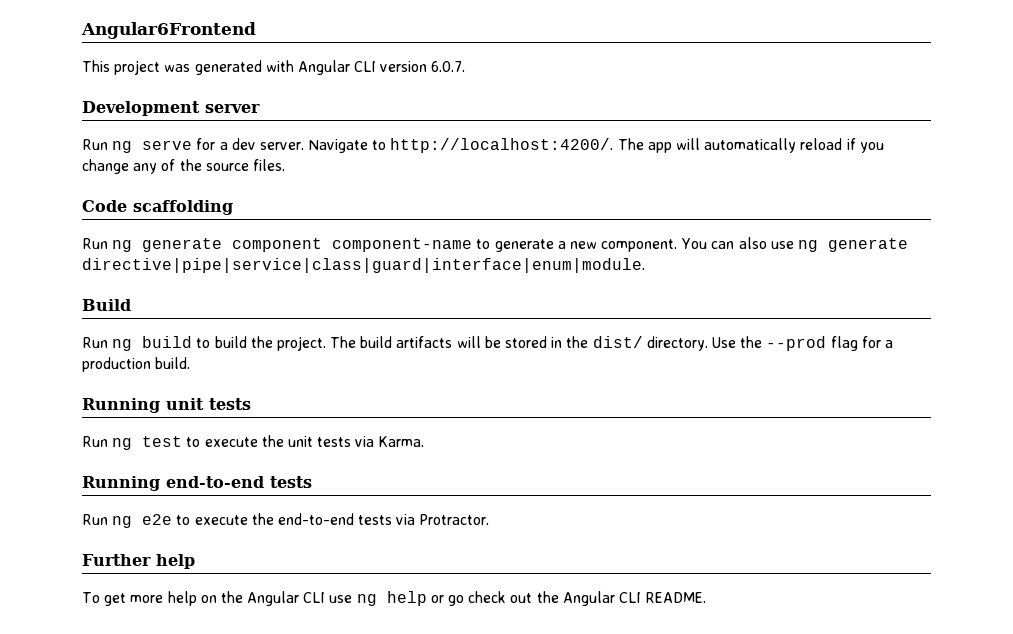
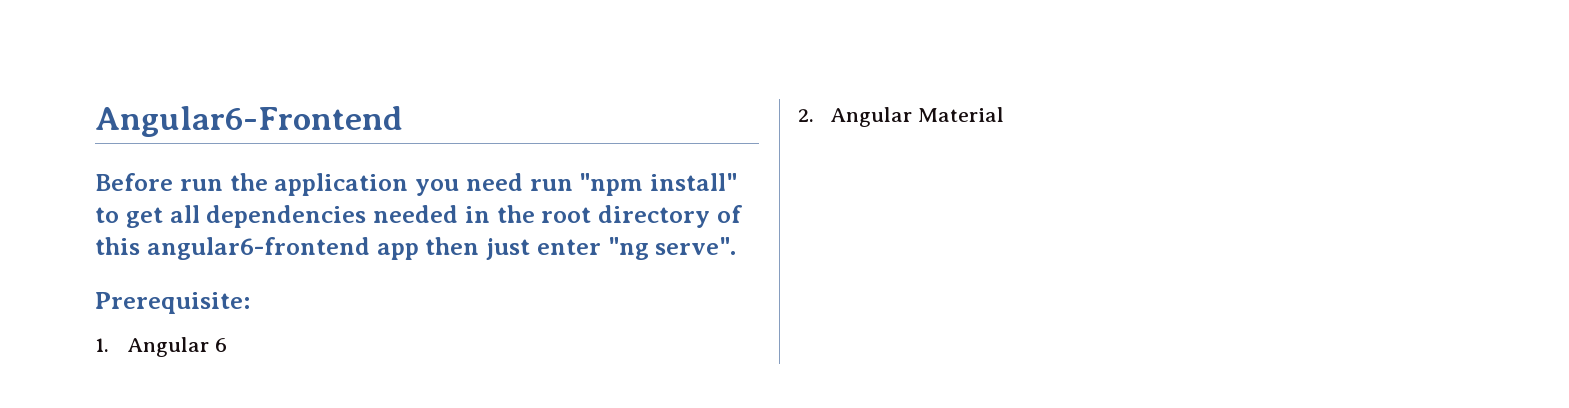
[81,22,256,39] [82,60,466,75] [82,101,260,116] [82,138,884,153] [82,159,285,174] [82,200,233,215] [82,237,909,252] [82,258,645,273] [82,299,131,311] [82,336,893,351] [82,357,191,372] [82,398,251,413] [82,435,425,450] [82,476,312,491] [82,513,490,528] [82,554,195,569] [82,591,707,606] Angular6Frontend // This project was generated with Angular CLI version 6.0.7. // Development server // Run ng serve for a dev server. Navigate to http://localhost:4200/. The app will automatically reload if you change any of the source files. // Code scaffolding // Run ng generate component component-name to generate a new component. You can also use ng generate directive|pipe|service|class|guard|interface|enum|module. // Build // Run ng build to build the project. The build artifacts will be stored in the dist/ directory. Use the --prod flag for a production build. // Running unit tests // Run ng test to execute the unit tests via Karma. // Running end-to-end tests // Run ng e2e to execute the end-to-end tests via Protractor. // Further help // To get more help on the Angular CLI use ng help or go check out the Angular CLI README. -> [95,106,403,137] [95,173,737,196] [95,205,742,228] [95,237,737,260] [95,292,251,314] [95,337,227,357] [798,107,1004,127] Angular6-Frontend // Before run the application you need run "npm install" to get all dependencies needed in the root directory of this angular6-frontend app then just enter "ng serve". // Prerequisite: // 1. Angular 6 // 2. Angular Material

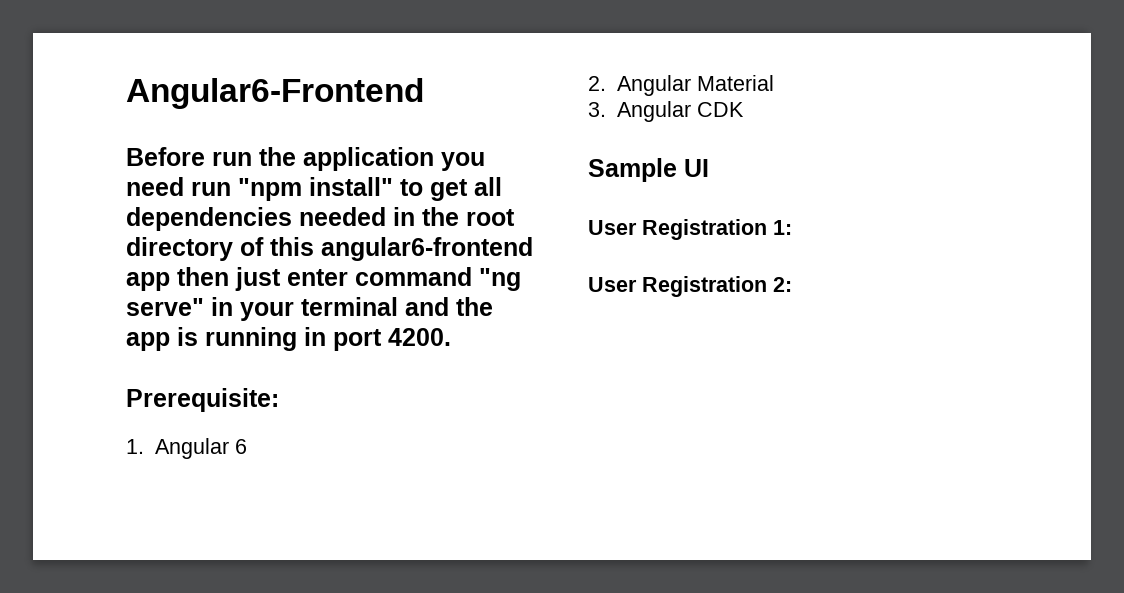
[607,237,737,260] "ng serve". -> [355,267,521,291] [126,297,493,321] [126,327,451,351] command "ng serve" in your terminal and the app is running in port 4200.
(1004, 114) none -> [588,101,744,122] [588,158,709,182] [588,219,792,240] [588,276,792,297] // 3. Angular CDK // Sample UI // User Registration 1: // User Registration 2:

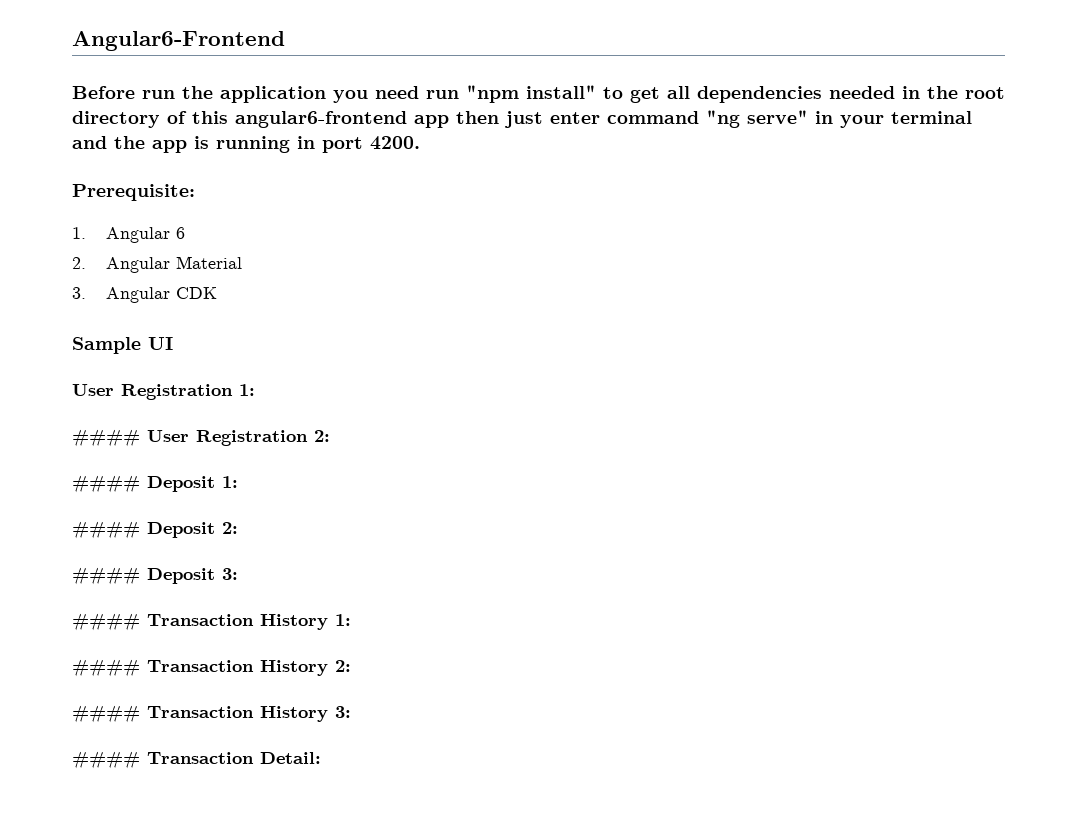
(792, 227) none -> [72,429,140,447] ####
(792, 284) none -> [72,475,238,493] [72,521,238,539] [72,567,238,585] [72,613,351,631] [72,659,351,677] [72,705,351,723] [72,751,321,769] // #### Deposit 1: // #### Deposit 2: // #### Deposit 3: // #### Transaction History 1: // #### Transaction History 2: // #### Transaction History 3: // #### Transaction Detail:

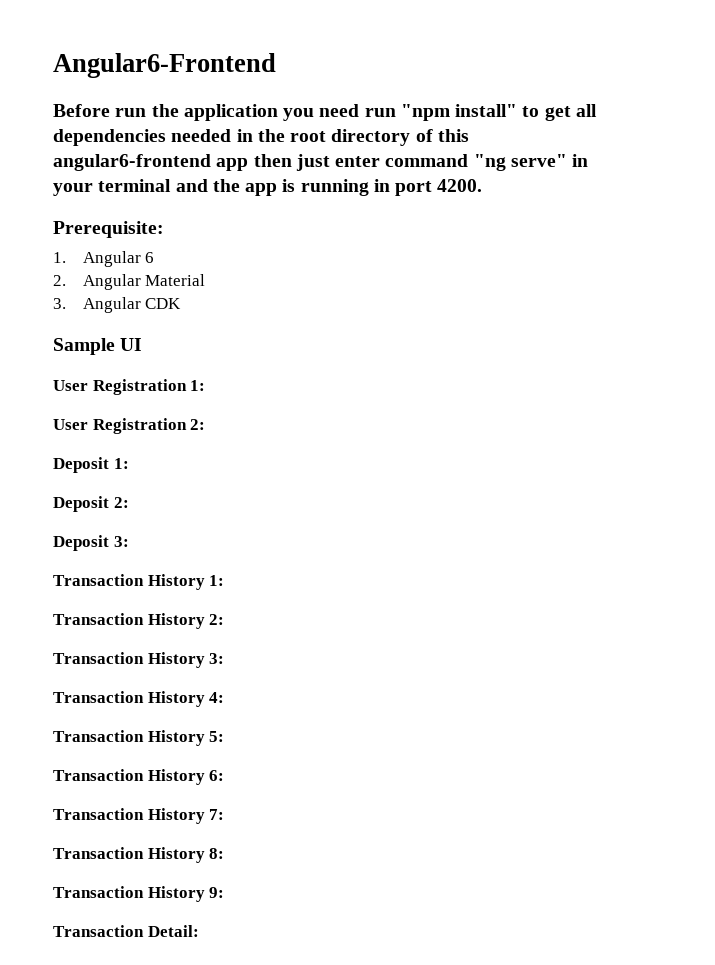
[72,429,140,447] #### -> (206, 385) none
[72,475,140,493] #### -> (206, 424) none
[72,521,140,539] #### -> (129, 463) none
[72,567,140,585] #### -> (129, 502) none
[72,613,140,631] #### -> (129, 541) none
[72,659,140,677] #### -> (225, 580) none
[72,705,140,723] #### -> (225, 619) none
[72,751,140,769] #### -> [53,691,225,707] [53,730,225,746] [53,769,225,785] [53,808,225,824] [53,847,225,863] [53,886,225,902] Transaction History 4: // Transaction History 5: // Transaction History 6: // Transaction History 7: // Transaction History 8: // Transaction History 9: //

